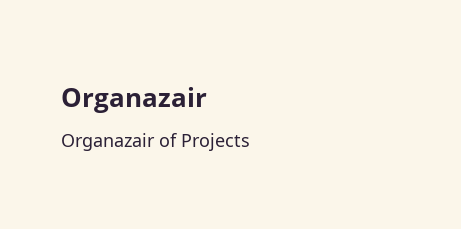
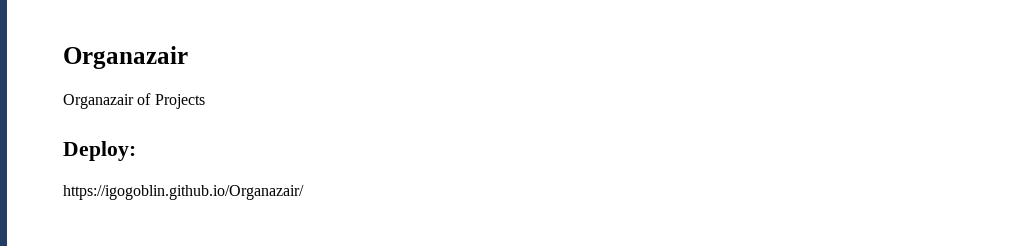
(250, 142) none -> [63,141,136,161] [63,185,304,200] // Deploy: // https://igogoblin.github.io/Organazair/

